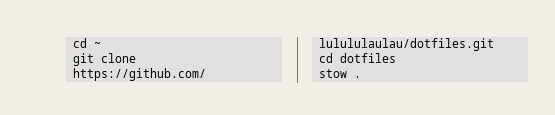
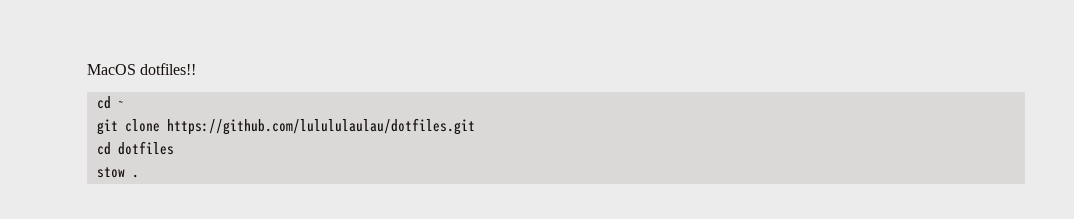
(73, 43) none -> [87,63,197,75] MacOS dotfiles!! //

